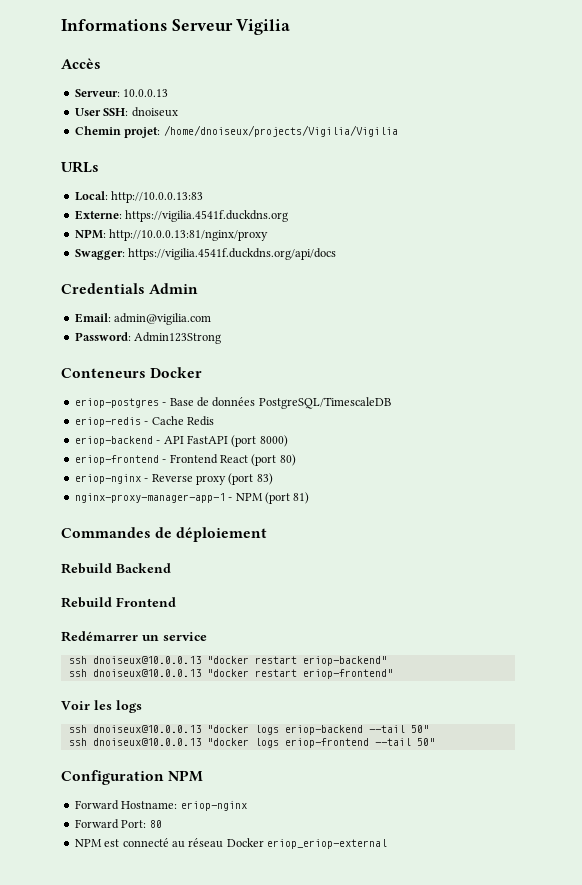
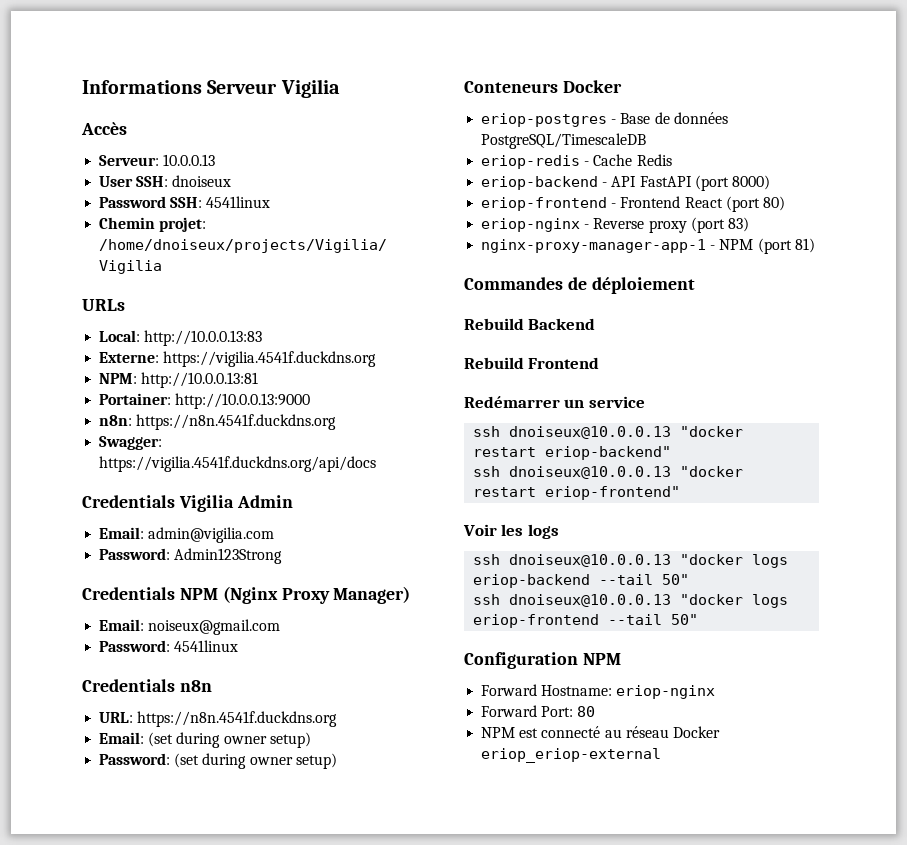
(178, 112) none -> [99,196,271,208] // Password SSH: 4541linux
[109,229,269,241] http://10.0.0.13:81/nginx/proxy -> [141,372,259,388] [99,393,311,409] [99,414,337,430] http://10.0.0.13:81 // Portainer: http://10.0.0.13:9000 // n8n: https://n8n.4541f.duckdns.org
(145, 288) none -> [178,495,234,512] Vigilia
(222, 338) none -> [82,586,411,604] [99,619,281,635] [99,640,239,652] [82,679,212,692] [99,711,338,727] [99,732,311,748] [99,753,337,769] // Credentials NPM (Nginx Proxy Manager) // Email: noiseux@gmail.com // Password: 4541linux // Credentials n8n // URL: https://n8n.4541f.duckdns.org // Email: (set during owner setup) // Password: (set during owner setup)

